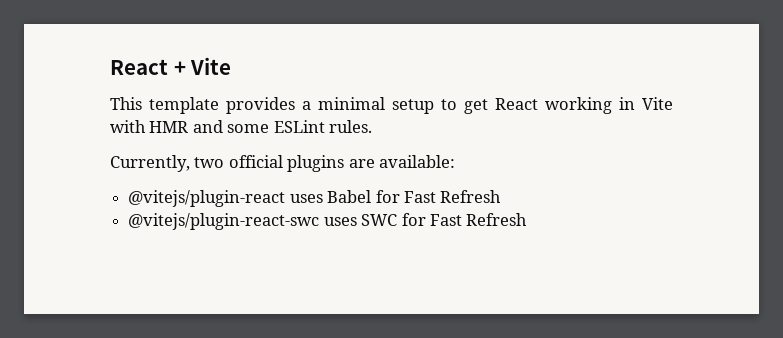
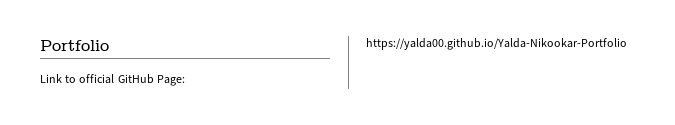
[110,57,232,75] [110,97,673,114] [110,120,373,133] [110,155,456,172] [128,190,502,207] [128,213,528,230] React + Vite // This template provides a minimal setup to get React working in Vite with HMR and some ESLint rules. // Currently, two official plugins are available: // @vitejs/plugin-react uses Babel for Fast Refresh // @vitejs/plugin-react-swc uses SWC for Fast Refresh -> [40,40,109,51] [40,74,185,86] [366,38,627,50] Portfolio // Link to official GitHub Page: https://yalda00.github.io/Yalda-Nikookar-Portfolio

